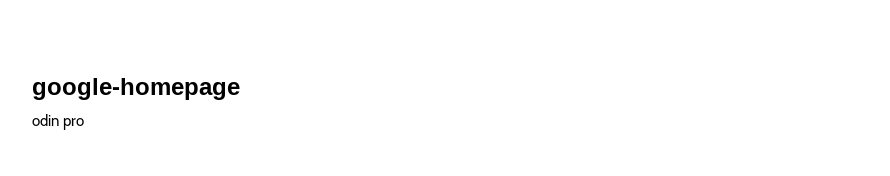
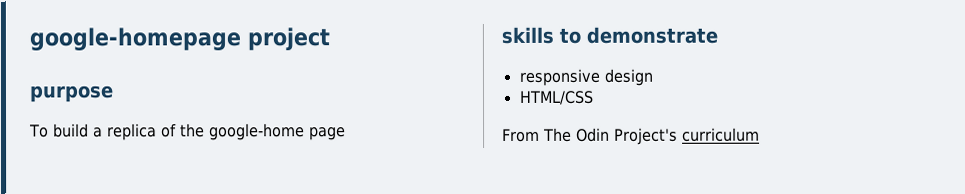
[32,114,85,130] // odin pro -> [247,27,330,51] [29,85,114,103] [29,123,346,141] [501,26,718,44] [518,68,653,86] [518,90,594,105] [502,127,760,145] project // purpose // To build a replica of the google-home page // skills to demonstrate // responsive design // HTML/CSS // From The Odin Project's curriculum

